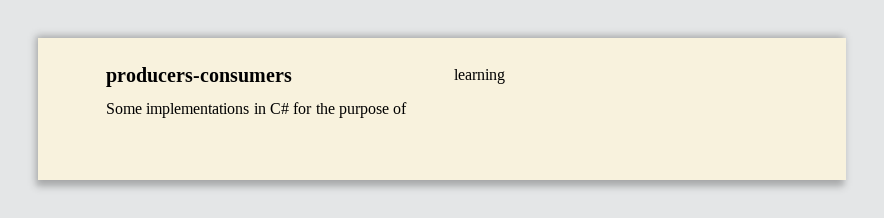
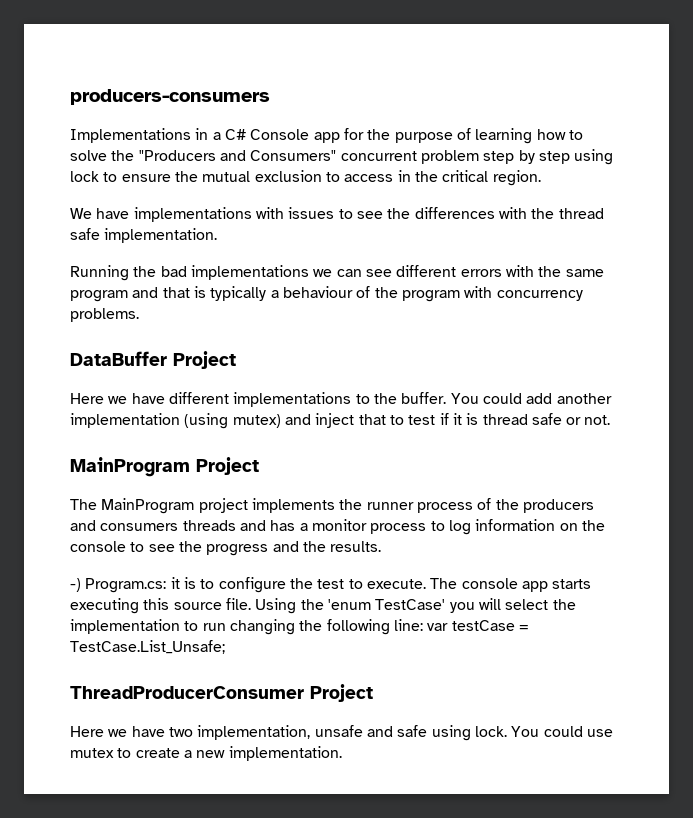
[106,103,289,118] Some implementations in C# -> [70,128,340,143] Implementations in a C# Console app
(505, 76) none -> [536,129,583,140] [70,149,614,165] [70,170,541,186] [70,207,604,222] [70,228,218,243] [70,265,604,281] [70,286,583,302] [70,308,139,322] [70,351,236,369] [70,392,612,407] [70,413,611,429] [70,457,259,477] [70,498,594,514] [70,519,605,535] [70,541,382,556] [70,577,592,593] [70,598,576,614] [70,619,529,635] [70,640,225,654] [70,684,373,702] [70,725,613,741] [70,746,342,761] how to solve the "Producers and Consumers" concurrent problem step by step using lock to ensure the mutual exclusion to access in the critical region. // We have implementations with issues to see the differences with the thread safe implementation. // Running the bad implementations we can see different errors with the same program and that is typically a behaviour of the program with concurrency problems. // DataBuffer Project // Here we have different implementations to the buffer. You could add another implementation (using mutex) and inject that to test if it is thread safe or not. // MainProgram Project // The MainProgram project implements the runner process of the producers and consumers threads and has a monitor process to log information on the console to see the progress and the results. // -) Program.cs: it is to configure the test to execute. The console app starts executing this source file. Using the 'enum TestCase' you will select the implementation to run changing the following line: var testCase = TestCase.List_Unsafe; // ThreadProducerConsumer Project // Here we have two implementation, unsafe and safe using lock. You could use mutex to create a new implementation.

